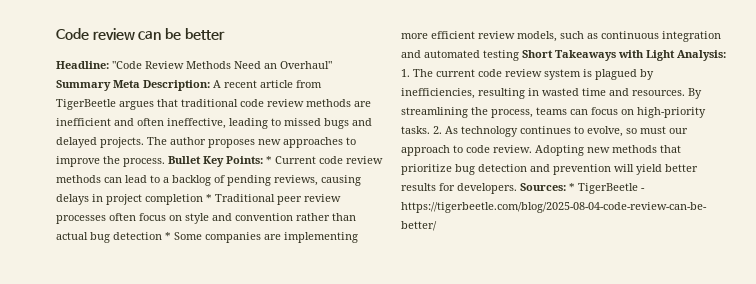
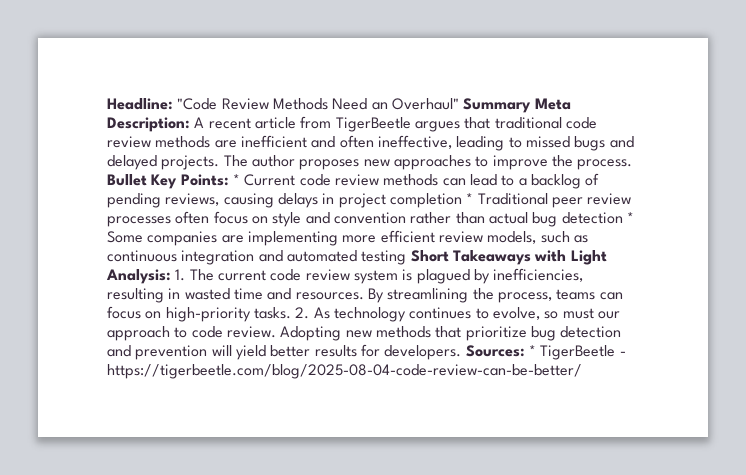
[56,28,225,40] Code review can be better // -> (107, 104) none

